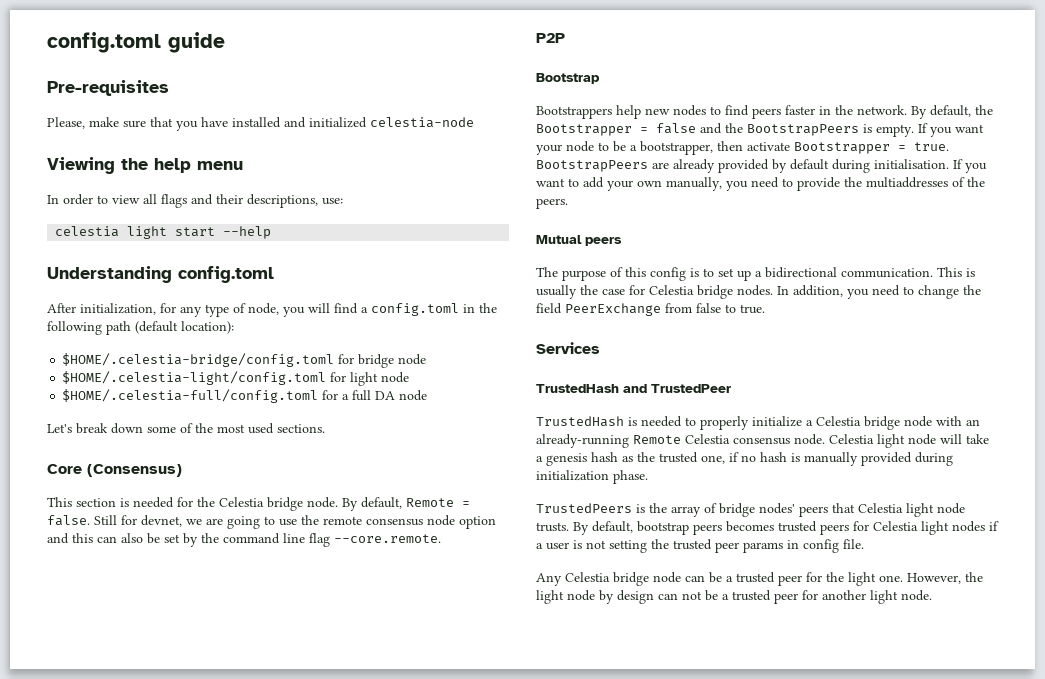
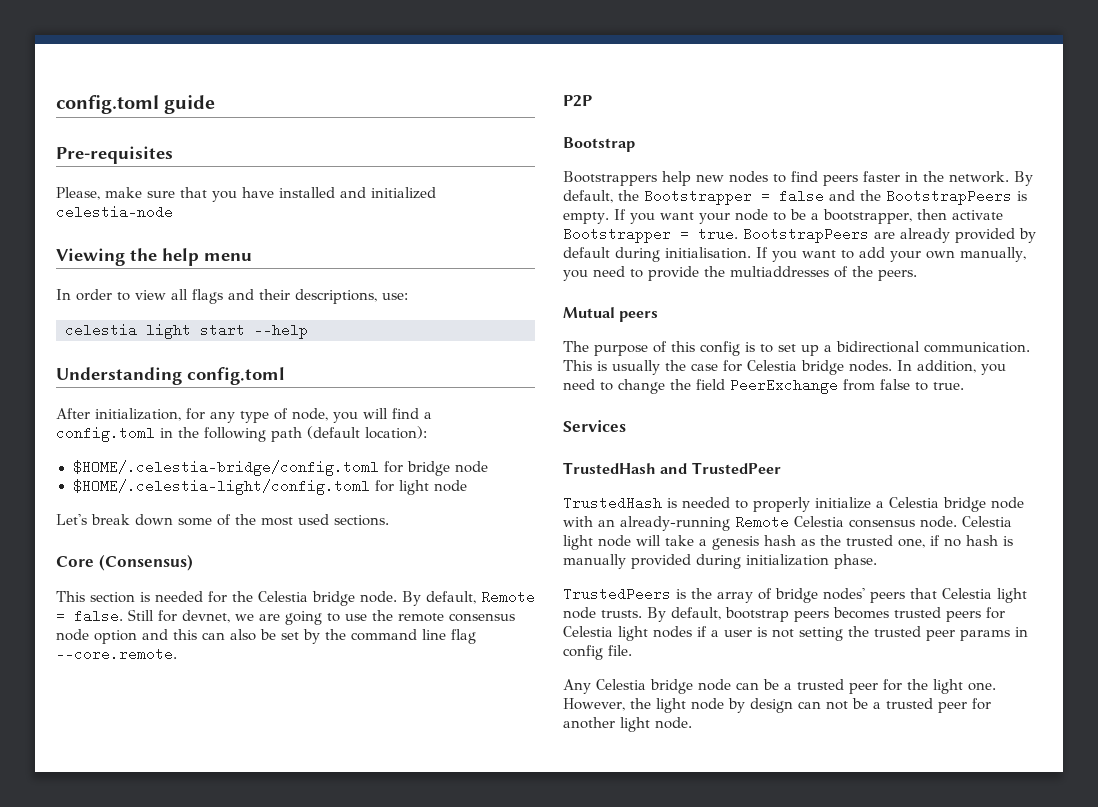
[62,389,428,403] // $HOME/.celestia-full/config.toml for a full DA node -> (467, 486) none

